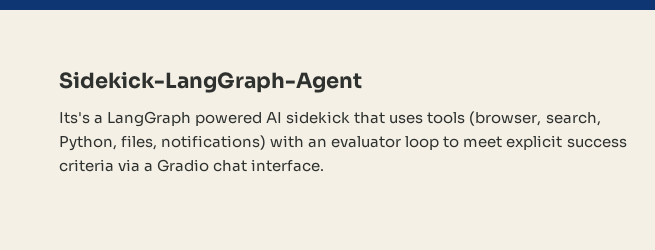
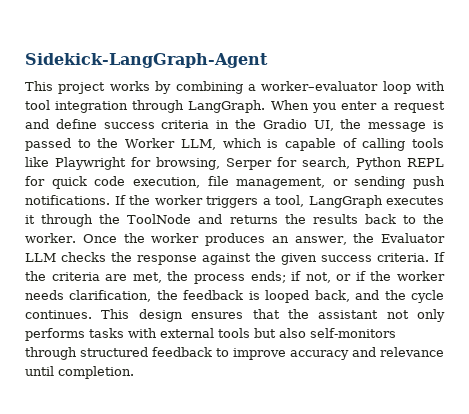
[59,111,601,127] [59,135,627,151] [59,159,325,172] Its's a LangGraph powered AI sidekick that uses tools (browser, search, Python, files, notifications) with an evaluator loop to meet explicit success criteria via a Gradio chat interface. -> [25,81,445,94] [25,100,445,113] [25,119,445,132] [25,138,444,151] [25,157,444,170] [25,176,445,189] [25,195,444,208] [25,214,445,227] [25,233,445,246] [25,252,445,265] [25,271,445,284] [25,290,445,303] [25,309,445,322] [25,328,396,341] [25,347,444,360] [25,366,134,379] This project works by combining a worker–evaluator loop with tool integration through LangGraph. When you enter a request and define success criteria in the Gradio UI, the message is passed to the Worker LLM, which is capable of calling tools like Playwright for browsing, Serper for search, Python REPL for quick code execution, file management, or sending push notifications. If the worker triggers a tool, LangGraph executes it through the ToolNode and returns the results back to the worker. Once the worker produces an answer, the Evaluator LLM checks the response against the given success criteria. If the criteria are met, the process ends; if not, or if the worker needs clarification, the feedback is looped back, and the cycle continues. This design ensures that the assistant not only performs tasks with external tools but also self-monitors through structured feedback to improve accuracy and relevance until completion.

